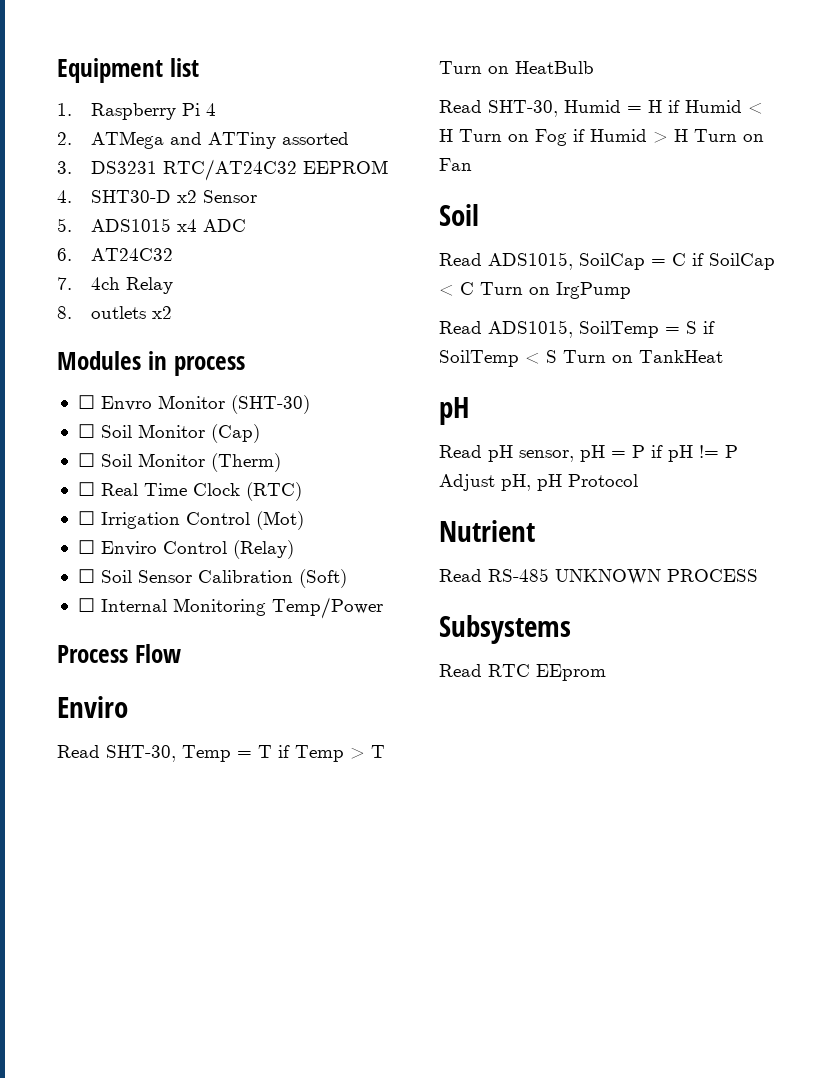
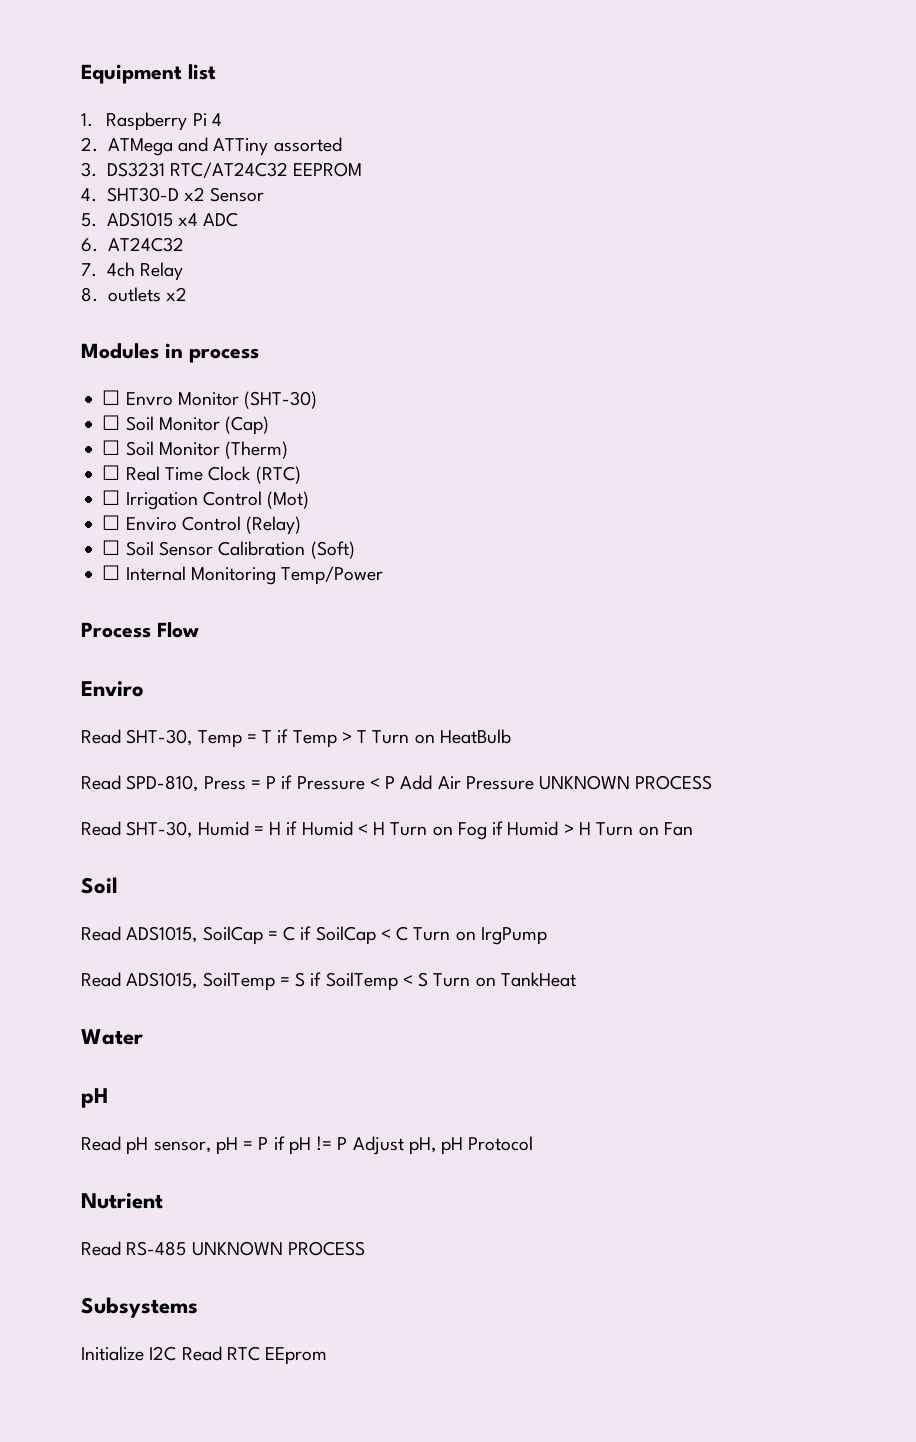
(594, 67) none -> [81,775,713,792] // Read SPD-810, Press = P if Pressure < P Add Air Pressure UNKNOWN PROCESS
(723, 356) none -> [81,1029,143,1045] // Water
(571, 629) none -> [81,1346,177,1361] Initialize I2C

